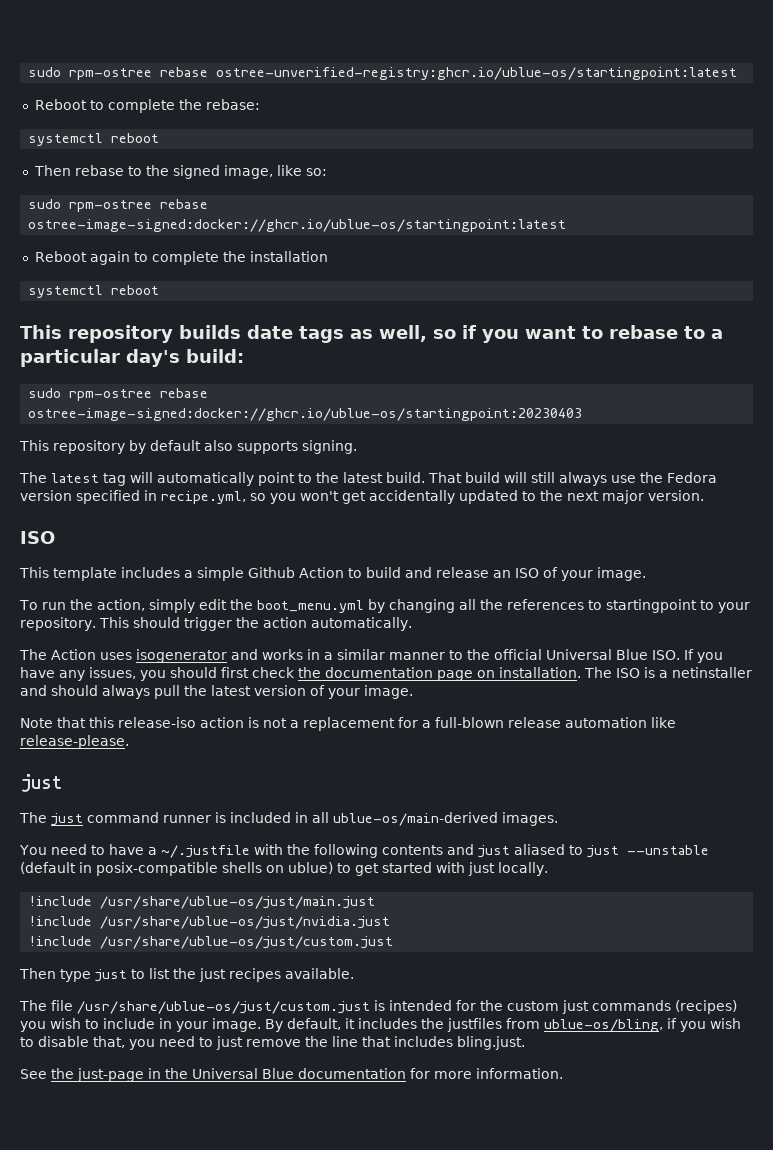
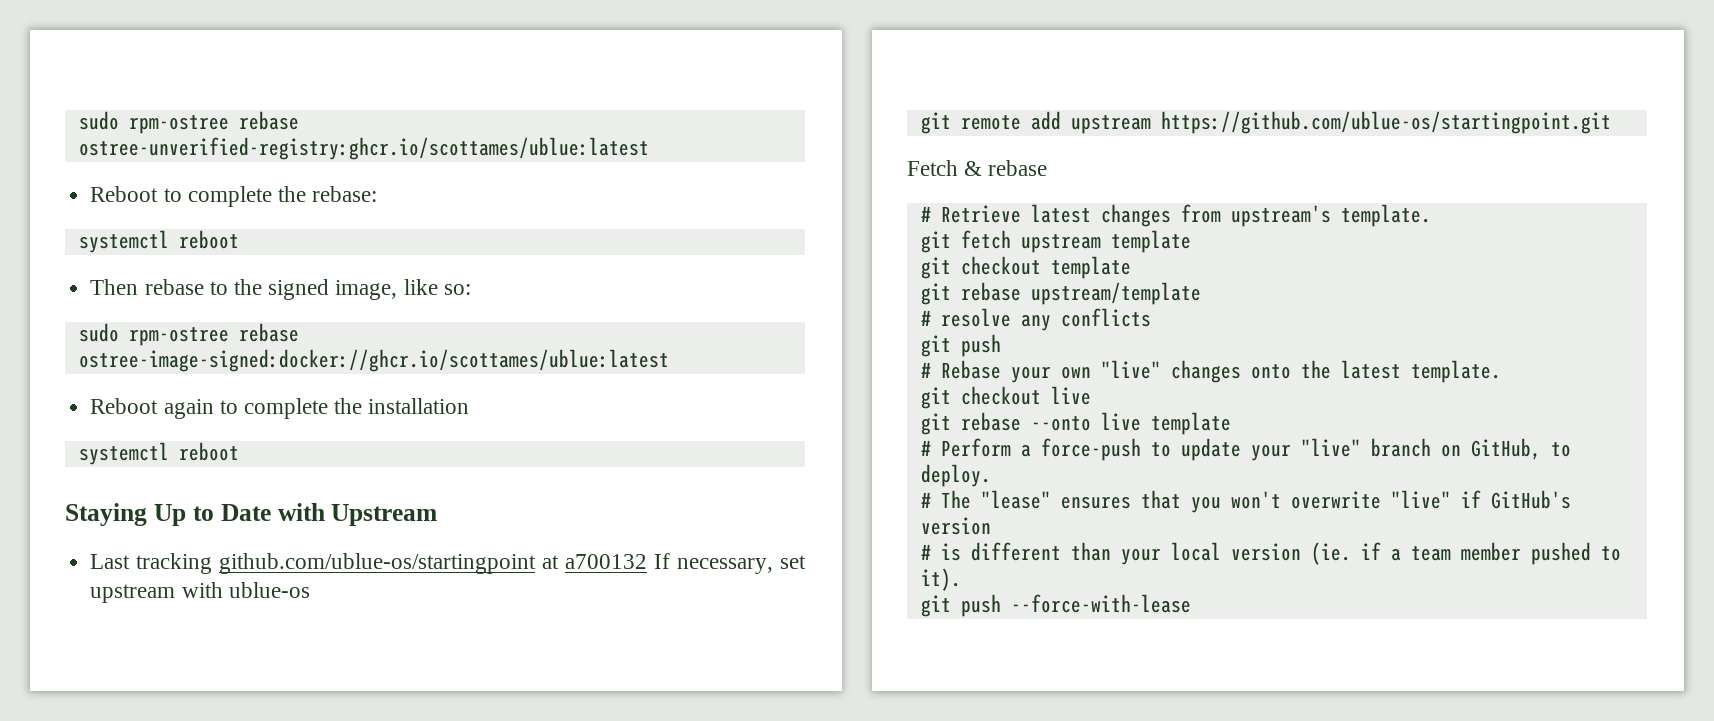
[28,67,738,80] sudo rpm-ostree rebase ostree-unverified-registry:ghcr.io/ublue-os/startingpoint:latest -> [78,111,299,134] [78,137,649,160] sudo rpm-ostree rebase ostree-unverified-registry:ghcr.io/scottames/ublue:latest
[28,219,567,232] ostree-image-signed:docker://ghcr.io/ublue-os/startingpoint:latest -> [78,349,669,372] ostree-image-signed:docker://ghcr.io/scottames/ublue:latest
[20,325,723,343] [20,349,244,367] [28,388,209,401] [28,408,583,421] [19,440,357,454] [19,472,717,486] [20,490,704,504] [20,531,55,544] [19,567,646,581] [19,599,750,613] [20,617,412,631] [19,649,723,663] [20,667,752,681] [20,685,413,699] [20,717,676,731] [20,735,129,749] [20,774,62,792] [19,812,558,826] [19,844,709,858] [20,862,548,876] [28,896,376,909] [28,916,391,929] [28,936,394,949] [19,968,354,982] [19,1000,737,1014] [20,1018,741,1032] [20,1036,525,1050] [20,1068,563,1082] This repository builds date tags as well, so if you want to rebase to a particular day's build: // sudo rpm-ostree rebase ostree-image-signed:docker://ghcr.io/ublue-os/startingpoint:20230403 // This repository by default also supports signing. // The latest tag will automatically point to the latest build. That build will still always use the Fedora version specified in recipe.yml, so you won't get accidentally updated to the next major version. // ISO // This template includes a simple Github Action to build and release an ISO of your image. // To run the action, simply edit the boot_menu.yml by changing all the references to startingpoint to your repository. This should trigger the action automatically. // The Action uses isogenerator and works in a similar manner to the official Universal Blue ISO. If you have any issues, you should first check the documentation page on installation. The ISO is a netinstaller and should always pull the latest version of your image. // Note that this release-iso action is not a replacement for a full-blown release automation like release-please. // just // The just command runner is included in all ublue-os/main-derived images. // You need to have a ~/.justfile with the following contents and just aliased to just --unstable (default in posix-compatible shells on ublue) to get started with just locally. // !include /usr/share/ublue-os/just/main.just // !include /usr/share/ublue-os/just/nvidia.just // !include /usr/share/ublue-os/just/custom.just // Then type just to list the just recipes available. // The file /usr/share/ublue-os/just/custom.just is intended for the custom just commands (recipes) you wish to include in your image. By default, it includes the justfiles from ublue-os/bling, if you wish to disable that, you need to just remove the line that includes bling.just. // See the just-page in the Universal Blue documentation for more information. -> [65,503,438,526] [90,553,807,574] [90,582,310,603] [920,111,1611,134] [907,160,1048,176] [920,204,1431,227] [920,230,1191,253] [920,256,1131,279] [920,282,1201,305] [920,308,1151,331] [920,334,1001,357] [920,360,1501,383] [920,386,1091,409] [920,412,1231,435] [920,438,1571,461] [920,464,991,487] [920,490,1571,513] [920,517,991,535] [920,542,1621,565] [920,568,961,591] [920,594,1191,617] Staying Up to Date with Upstream // Last tracking github.com/ublue-os/startingpoint at a700132 If necessary, set upstream with ublue-os // git remote add upstream https://github.com/ublue-os/startingpoint.git // Fetch & rebase // # Retrieve latest changes from upstream's template. // git fetch upstream template // git checkout template // git rebase upstream/template // # resolve any conflicts // git push // # Rebase your own "live" changes onto the latest template. // git checkout live // git rebase --onto live template // # Perform a force-push to update your "live" branch on GitHub, to deploy. // # The "lease" ensures that you won't overwrite "live" if GitHub's version // # is different than your local version (ie. if a team member pushed to it). // git push --force-with-lease

